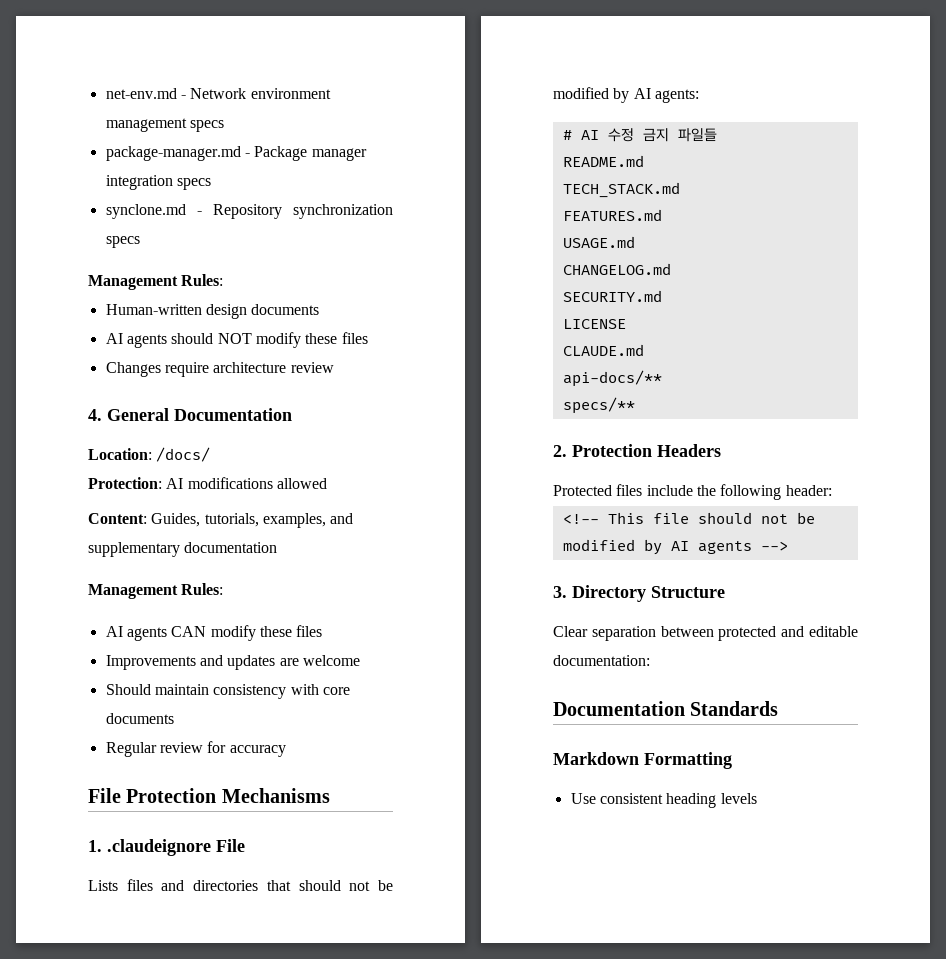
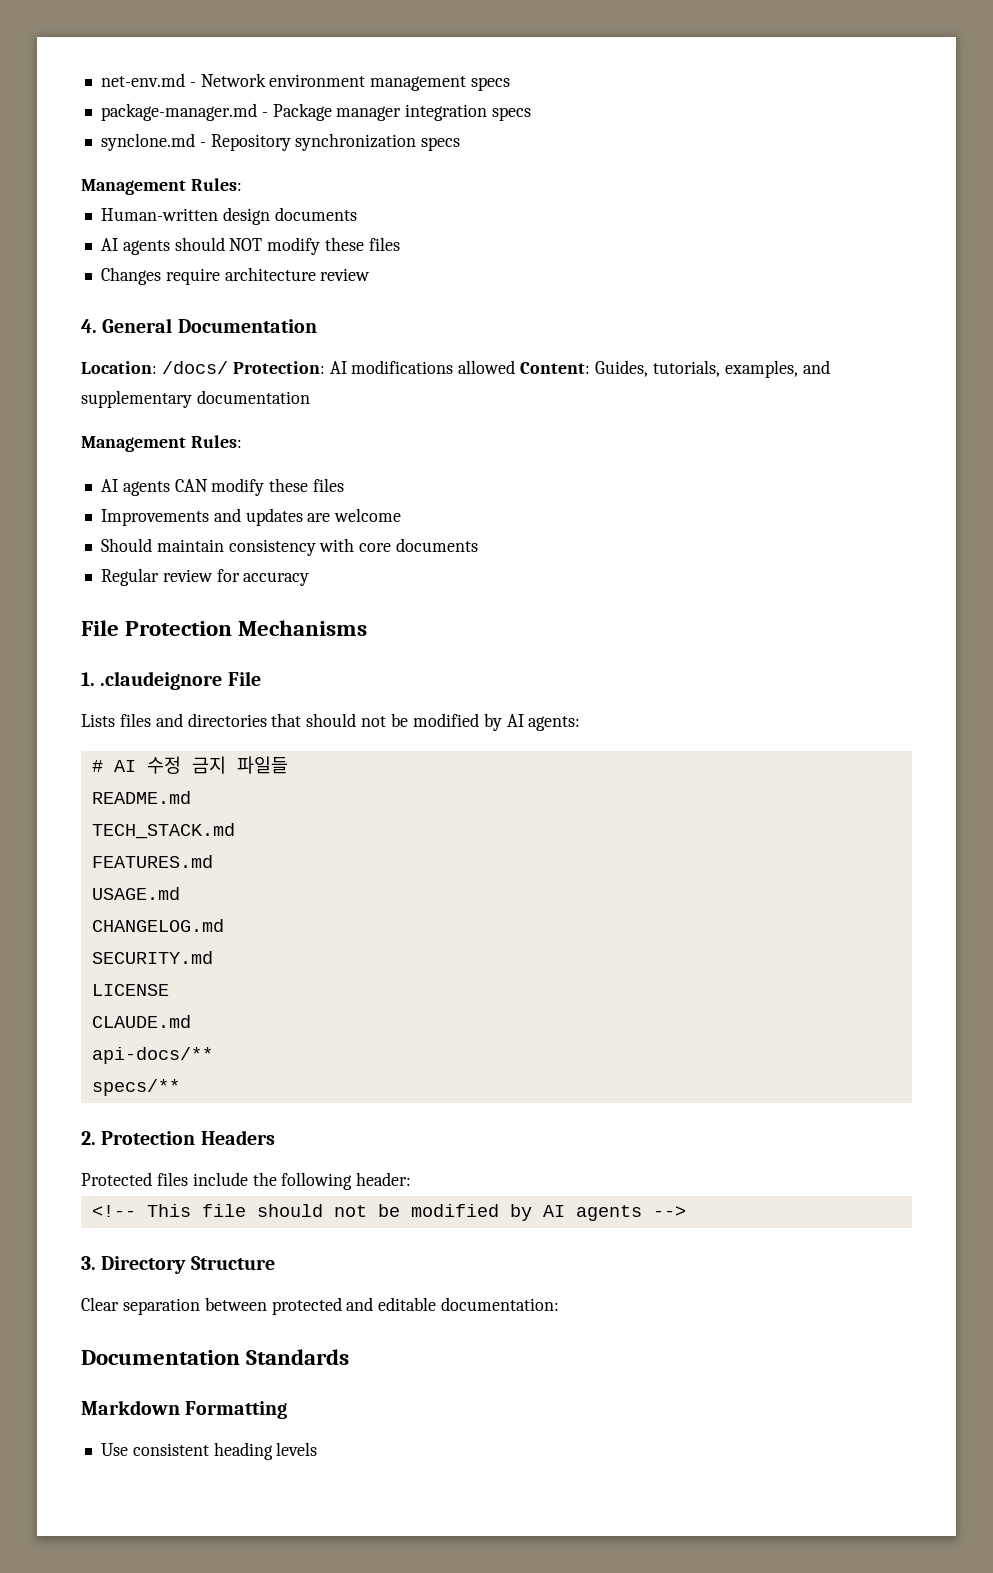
(211, 454) // -> (228, 367) none
(327, 483) // -> (516, 367) none

